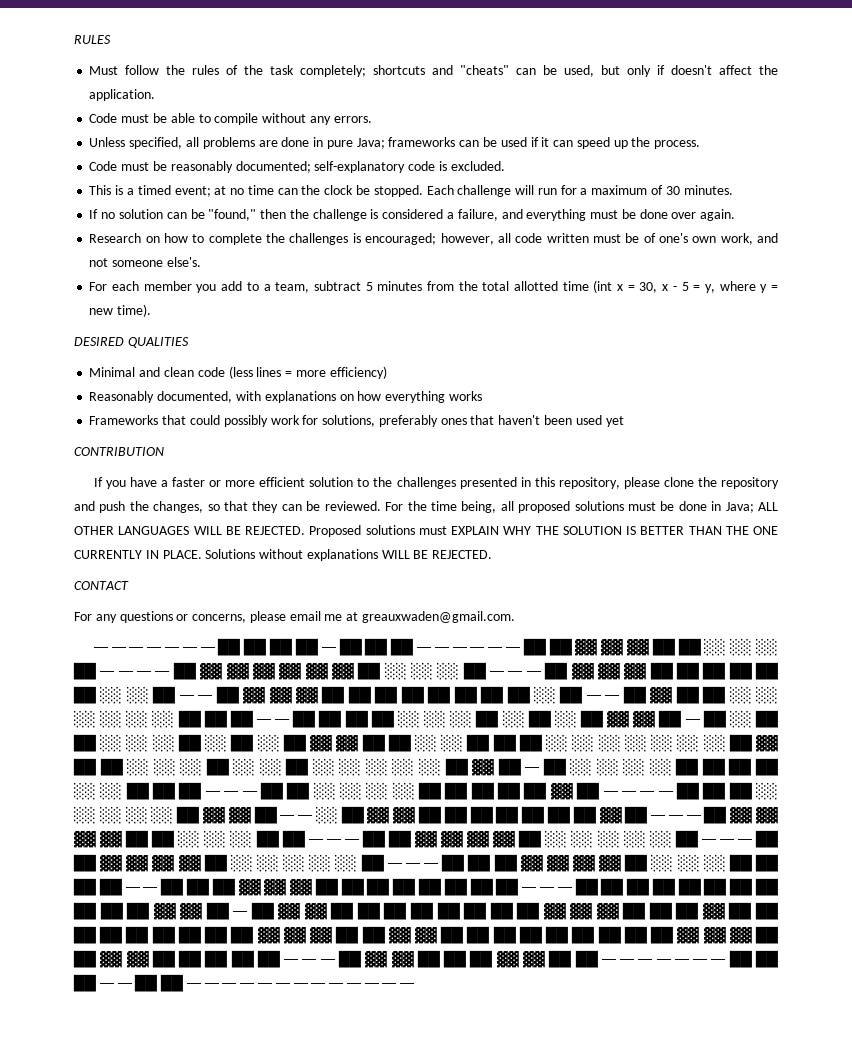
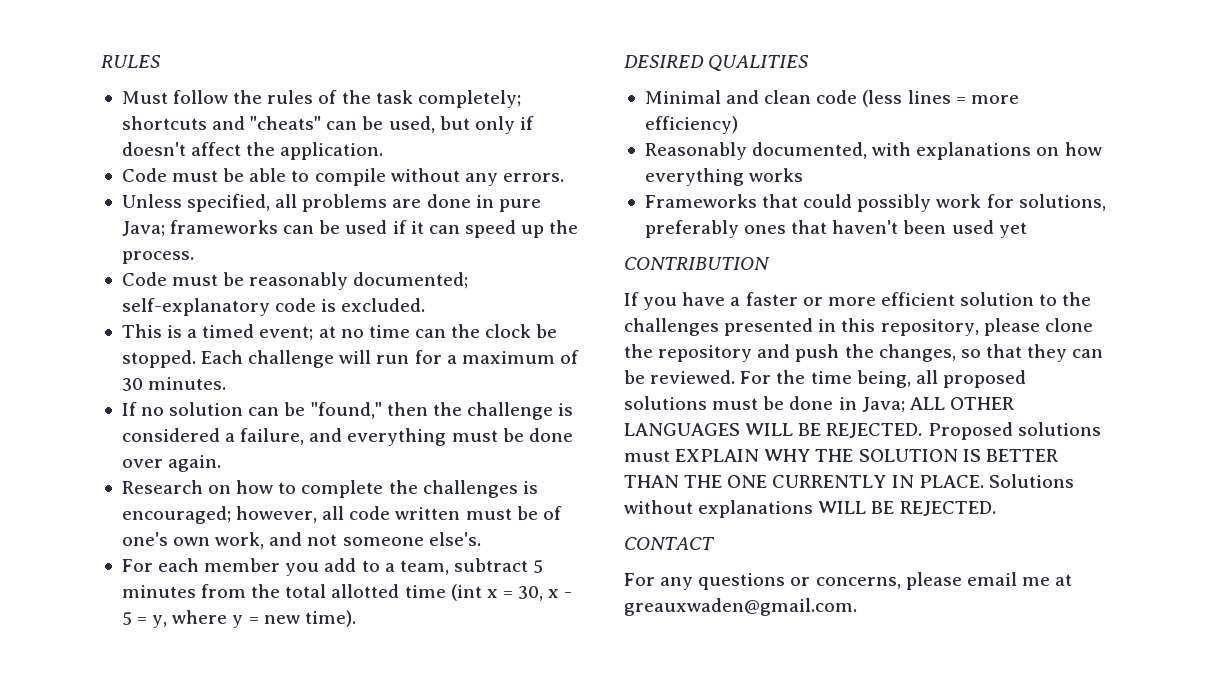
[92,638,778,656] [73,662,778,680] [73,686,779,704] [74,710,779,728] [73,734,779,752] [73,758,779,776] [74,782,778,800] [74,806,779,824] [74,830,778,848] [73,854,779,872] [73,878,779,896] [73,902,779,920] [73,926,779,944] [73,950,778,968] [73,974,416,992] // ── ── ── ── ── ── ── ██ ██ ██ ██ ── ██ ██ ██ ── ── ── ── ── ── ██ ██ ▓▓ ▓▓ ▓▓ ██ ██ ░░ ░░ ░░ ██ ── ── ── ── ██ ▓▓ ▓▓ ▓▓ ▓▓ ▓▓ ▓▓ ██ ░░ ░░ ░░ ██ ── ── ── ██ ▓▓ ▓▓ ▓▓ ██ ██ ██ ██ ██ ██ ░░ ░░ ██ ── ── ██ ▓▓ ▓▓ ▓▓ ██ ██ ██ ██ ██ ██ ██ ██ ░░ ██ ── ── ██ ▓▓ ██ ██ ░░ ░░ ░░ ░░ ░░ ░░ ██ ██ ██ ── ── ██ ██ ██ ██ ░░ ░░ ░░ ██ ░░ ██ ░░ ██ ▓▓ ▓▓ ██ ── ██ ░░ ██ ██ ░░ ░░ ░░ ██ ░░ ██ ░░ ██ ▓▓ ▓▓ ██ ██ ░░ ░░ ██ ██ ██ ░░ ░░ ░░ ░░ ░░ ░░ ░░ ██ ▓▓ ██ ██ ░░ ░░ ░░ ██ ░░ ░░ ██ ░░ ░░ ░░ ░░ ░░ ██ ▓▓ ██ ── ██ ░░ ░░ ░░ ░░ ██ ██ ██ ██ ░░ ░░ ██ ██ ██ ── ── ── ██ ██ ░░ ░░ ░░ ░░ ██ ██ ██ ██ ██ ▓▓ ██ ── ── ── ── ██ ██ ██ ░░ ░░ ░░ ░░ ░░ ██ ▓▓ ▓▓ ██ ── ── ░░ ██ ▓▓ ▓▓ ██ ██ ██ ██ ██ ██ ██ ▓▓ ██ ── ── ── ██ ▓▓ ▓▓ ▓▓ ▓▓ ██ ██ ░░ ░░ ░░ ██ ██ ── ── ── ██ ██ ▓▓ ▓▓ ▓▓ ▓▓ ██ ░░ ░░ ░░ ░░ ░░ ██ ── ── ── ██ ██ ▓▓ ▓▓ ▓▓ ▓▓ ██ ░░ ░░ ░░ ░░ ░░ ██ ── ── ── ██ ██ ██ ▓▓ ▓▓ ▓▓ ▓▓ ██ ░░ ░░ ░░ ██ ██ ██ ██ ── ── ██ ██ ██ ▓▓ ▓▓ ▓▓ ██ ██ ██ ██ ██ ██ ██ ██ ── ── ── ██ ██ ██ ██ ██ ██ ██ ██ ██ ██ ██ ▓▓ ▓▓ ██ ── ██ ▓▓ ▓▓ ██ ██ ██ ██ ██ ██ ██ ██ ▓▓ ▓▓ ▓▓ ██ ██ ██ ▓▓ ██ ██ ██ ██ ██ ██ ██ ██ ██ ▓▓ ▓▓ ▓▓ ██ ██ ▓▓ ▓▓ ██ ██ ██ ██ ██ ██ ██ ██ ██ ▓▓ ▓▓ ▓▓ ██ ██ ▓▓ ▓▓ ██ ██ ██ ██ ██ ── ── ── ██ ▓▓ ▓▓ ██ ██ ██ ▓▓ ▓▓ ██ ██ ── ── ── ── ── ── ── ██ ██ ██ ── ── ██ ██ ── ── ── ── ── ── ── ── ── ── ── ── ── -> (857, 607) none

